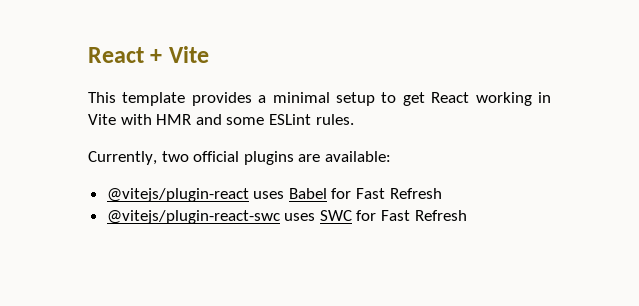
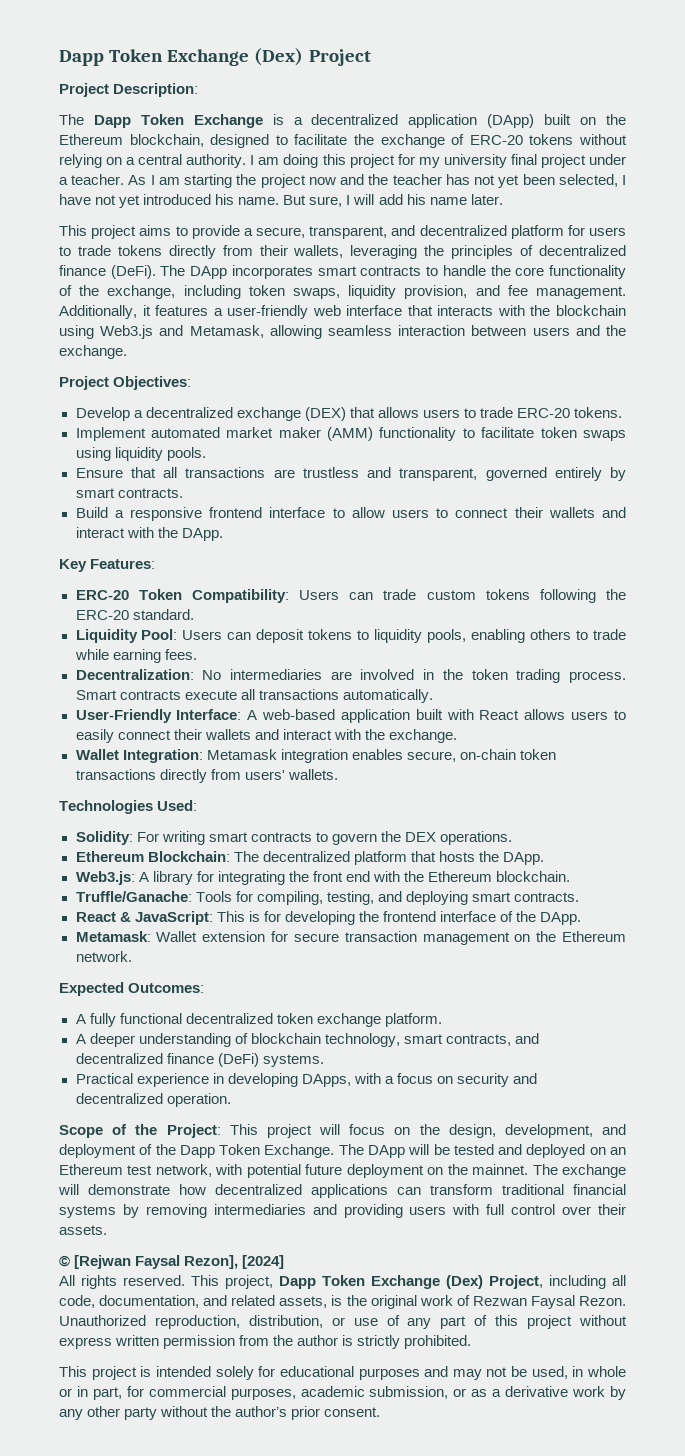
[88,46,209,63] [88,92,551,106] [88,114,354,125] [88,151,391,165] [106,188,442,202] [106,210,467,224] React + Vite // This template provides a minimal setup to get React working in Vite with HMR and some ESLint rules. // Currently, two official plugins are available: // @vitejs/plugin-react uses Babel for Fast Refresh // @vitejs/plugin-react-swc uses SWC for Fast Refresh -> [59,48,371,66] [59,83,199,97] [59,114,626,128] [59,134,628,148] [59,154,626,168] [59,174,627,188] [59,194,503,208] [59,225,626,239] [59,245,627,259] [59,265,627,279] [59,285,626,299] [59,305,627,319] [59,325,626,339] [59,345,127,359] [59,376,192,390] [75,407,623,421] [75,427,627,441] [75,447,206,461] [75,467,626,481] [75,488,183,498] [75,507,626,521] [75,527,223,541] [59,559,156,572] [75,589,627,603] [75,609,194,620] [75,629,626,643] [74,649,197,663] [75,669,626,683] [75,689,433,703] [75,709,627,723] [75,729,457,743] [75,749,556,763] [75,769,338,783] [59,800,198,814] [75,831,512,845] [75,851,544,865] [75,871,571,885] [75,891,579,905] [75,911,582,925] [75,931,626,945] [75,951,132,962] [59,982,205,996] [75,1013,442,1027] [75,1033,539,1047] [75,1053,324,1067] [75,1073,538,1087] [75,1093,231,1107] [59,1124,627,1138] [59,1144,626,1158] [59,1164,626,1178] [58,1184,626,1198] [59,1204,627,1218] [59,1225,107,1235] [59,1255,285,1269] [59,1275,626,1289] [59,1295,626,1309] [59,1315,628,1329] [59,1335,472,1349] [59,1366,627,1380] [59,1386,626,1400] [59,1406,381,1420] Dapp Token Exchange (Dex) Project // Project Description: // The Dapp Token Exchange is a decentralized application (DApp) built on the Ethereum blockchain, designed to facilitate the exchange of ERC-20 tokens without relying on a central authority. I am doing this project for my university final project under a teacher. As I am starting the project now and the teacher has not yet been selected, I have not yet introduced his name. But sure, I will add his name later. // This project aims to provide a secure, transparent, and decentralized platform for users to trade tokens directly from their wallets, leveraging the principles of decentralized finance (DeFi). The DApp incorporates smart contracts to handle the core functionality of the exchange, including token swaps, liquidity provision, and fee management. Additionally, it features a user-friendly web interface that interacts with the blockchain using Web3.js and Metamask, allowing seamless interaction between users and the exchange. // Project Objectives: // Develop a decentralized exchange (DEX) that allows users to trade ERC-20 tokens. // Implement automated market maker (AMM) functionality to facilitate token swaps using liquidity pools. // Ensure that all transactions are trustless and transparent, governed entirely by smart contracts. // Build a responsive frontend interface to allow users to connect their wallets and interact with the DApp. // Key Features: // ERC-20 Token Compatibility: Users can trade custom tokens following the ERC-20 standard. // Liquidity Pool: Users can deposit tokens to liquidity pools, enabling others to trade while earning fees. // Decentralization: No intermediaries are involved in the token trading process. Smart contracts execute all transactions automatically. // User-Friendly Interface: A web-based application built with React allows users to easily connect their wallets and interact with the exchange. // Wallet Integration: Metamask integration enables secure, on-chain token transactions directly from users' wallets. // Technologies Used: // Solidity: For writing smart contracts to govern the DEX operations. // Ethereum Blockchain: The decentralized platform that hosts the DApp. // Web3.js: A library for integrating the front end with the Ethereum blockchain. // Truffle/Ganache: Tools for compiling, testing, and deploying smart contracts. // React & JavaScript: This is for developing the frontend interface of the DApp. // Metamask: Wallet extension for secure transaction management on the Ethereum network. // Expected Outcomes: // A fully functional decentralized token exchange platform. // A deeper understanding of blockchain technology, smart contracts, and decentralized finance (DeFi) systems. // Practical experience in developing DApps, with a focus on security and decentralized operation. // Scope of the Project: This project will focus on the design, development, and deployment of the Dapp Token Exchange. The DApp will be tested and deployed on an Ethereum test network, with potential future deployment on the mainnet. The exchange will demonstrate how decentralized applications can transform traditional financial systems by removing intermediaries and providing users with full control over their assets. // © [Rejwan Faysal Rezon], [2024] // All rights reserved. This project, Dapp Token Exchange (Dex) Project, including all code, documentation, and related assets, is the original work of Rezwan Faysal Rezon. Unauthorized reproduction, distribution, or use of any part of this project without express written permission from the author is strictly prohibited. // This project is intended solely for educational purposes and may not be used, in whole or in part, for commercial purposes, academic submission, or as a derivative work by any other party without the author’s prior consent.

